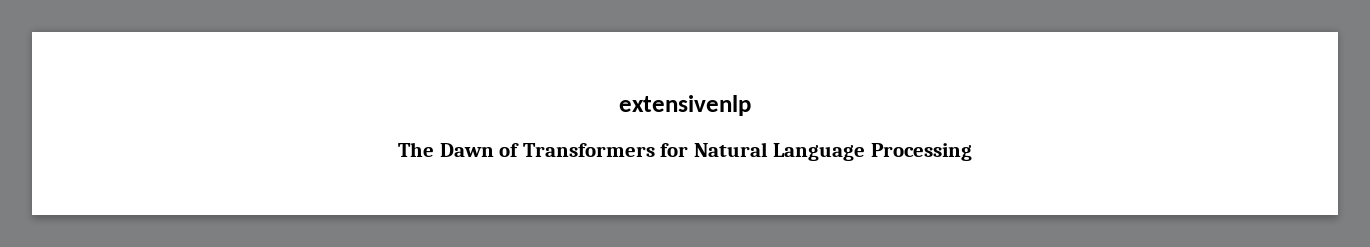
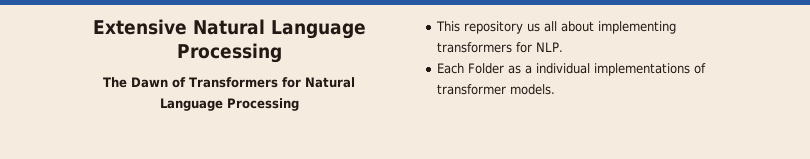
[619,95,751,116] extensivenlp -> [92,19,366,39] [176,43,282,63] Extensive Natural Language Processing
(972, 152) none -> [436,21,677,34] [437,42,564,53] [437,63,707,76] [437,84,556,95] // This repository us all about implementing transformers for NLP. // Each Folder as a individual implementations of transformer models.

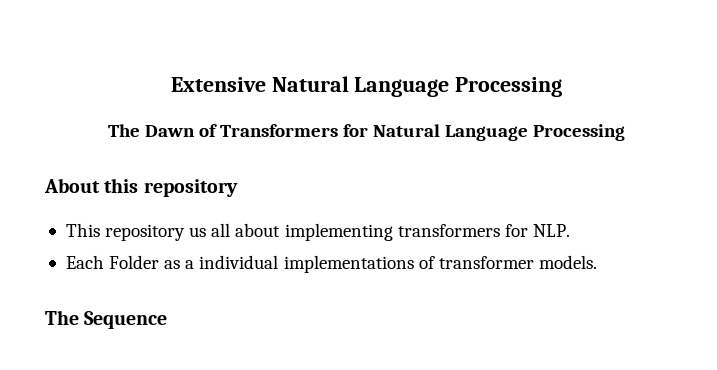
(299, 104) none -> [44,178,238,197] // About this repository
(556, 89) none -> [45,310,168,329] // The Sequence

